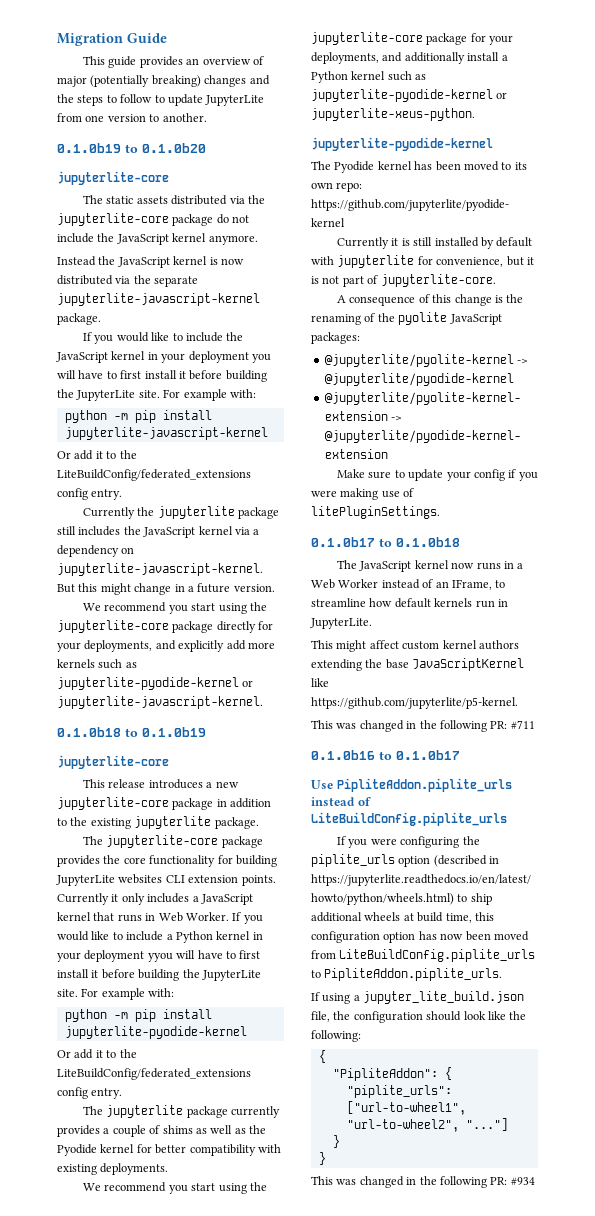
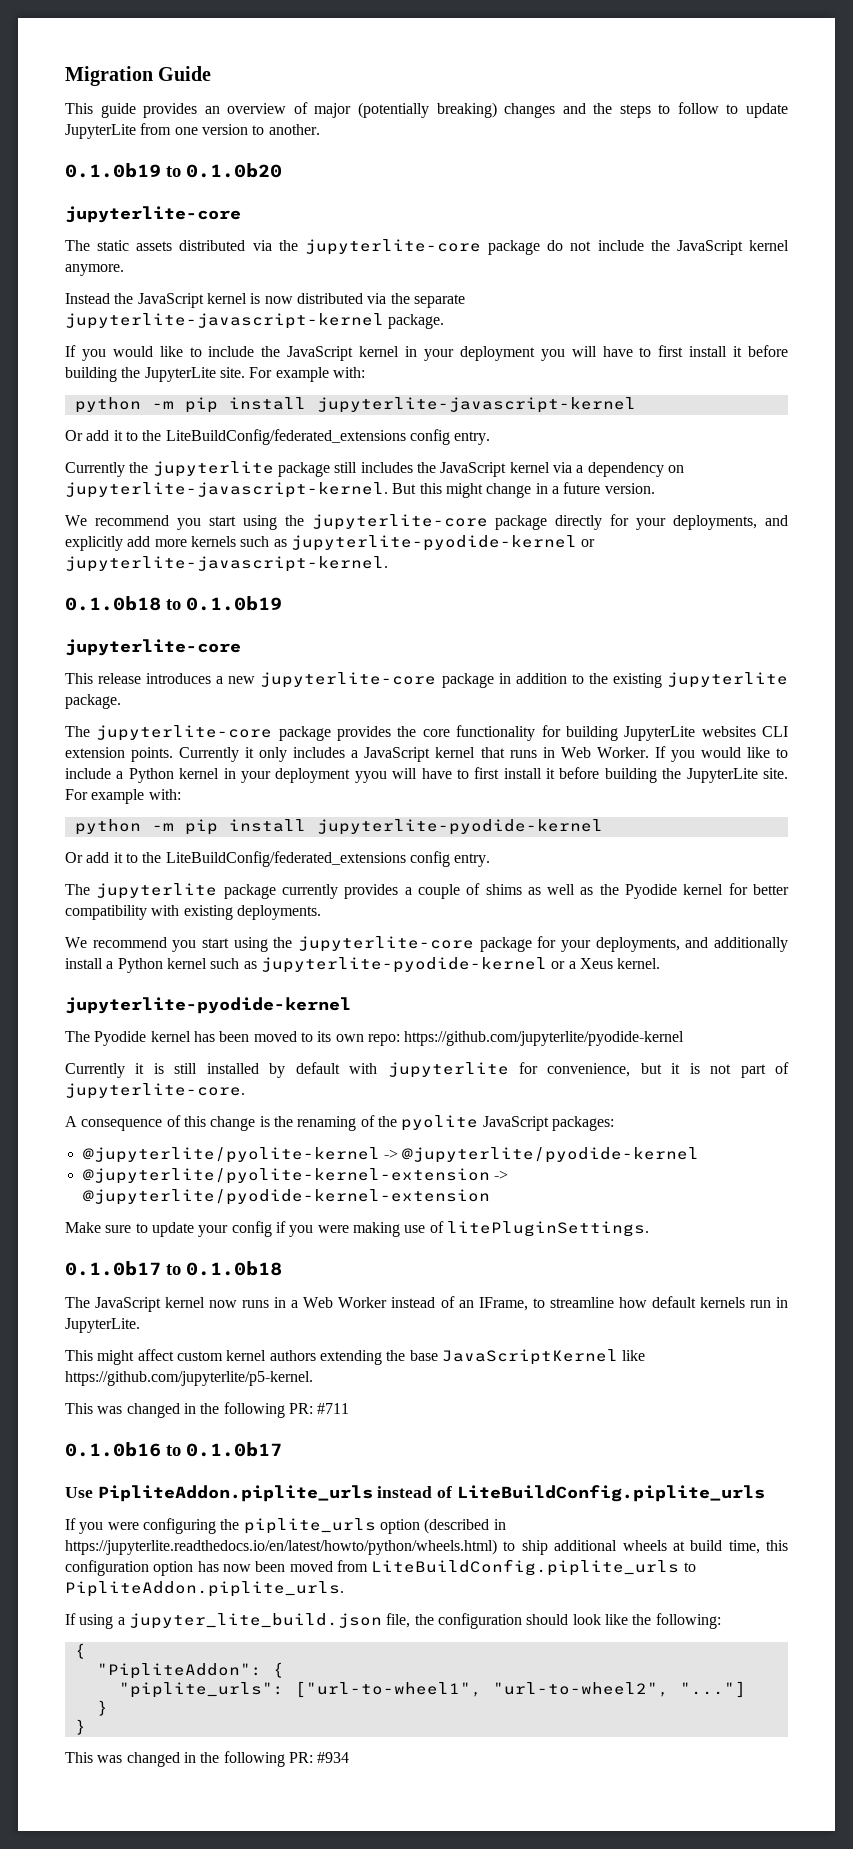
[311,108,475,121] jupyterlite-xeus-python. -> [568,958,661,969] a Xeus kernel.

